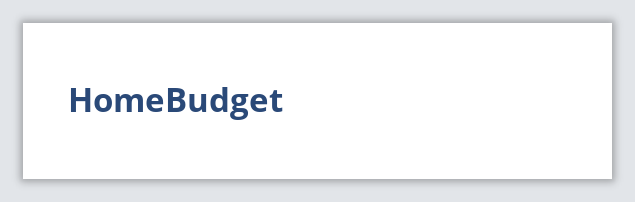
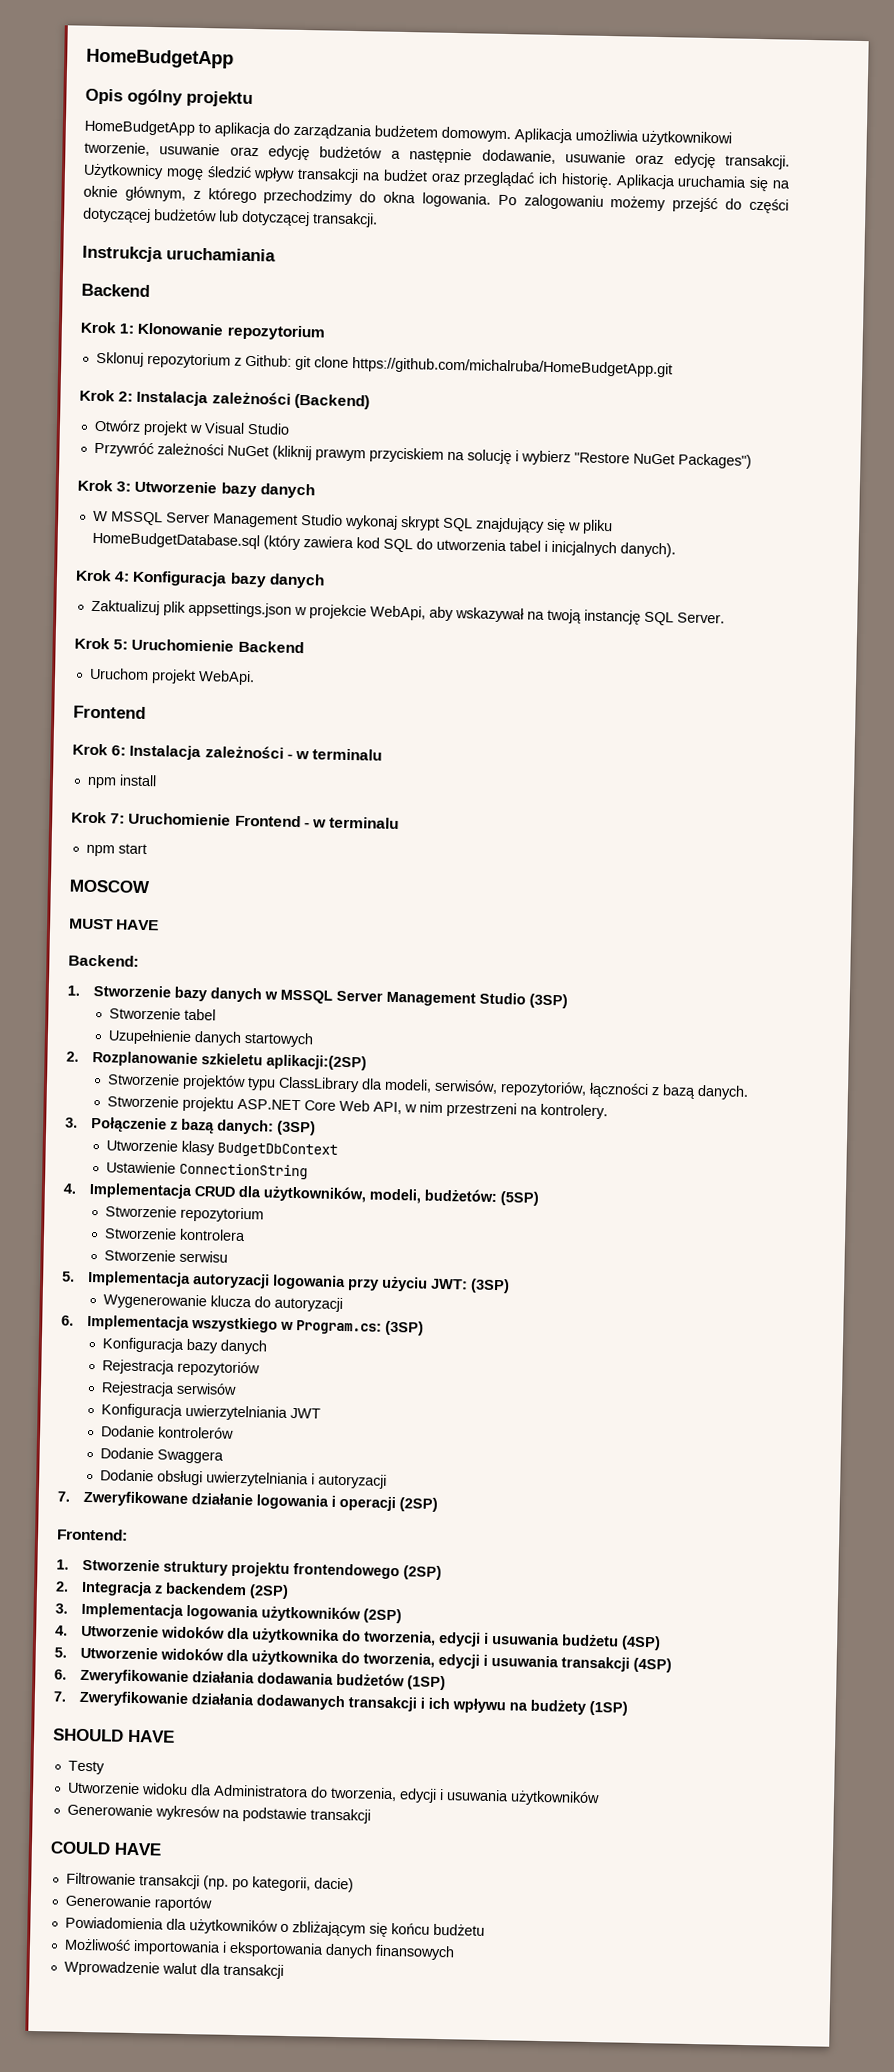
[68,87,283,120] HomeBudget -> [86,48,234,69] [85,88,253,107] [84,119,732,147] [84,141,791,170] [83,163,791,192] [83,185,789,214] [82,207,378,228] [82,245,276,263] [81,283,150,297] [80,321,325,341] [95,351,673,378] [79,389,370,410] [93,419,290,436] [93,441,752,469] [77,479,315,499] [92,510,613,535] [91,531,676,558] [75,569,325,589] [90,599,725,626] [74,637,304,654] [88,667,255,686] [73,705,146,719] [72,743,383,761] [86,774,157,789] [71,811,400,830] [85,843,147,857] [69,879,150,894] [69,918,160,931] [68,954,139,967] [67,985,568,1009] [108,1007,216,1021] [107,1029,314,1048] [66,1050,367,1071] [106,1073,749,1100] [106,1095,608,1120] [65,1116,316,1136] [105,1139,338,1158] [105,1161,308,1180] [63,1182,539,1206] [104,1205,264,1223] [103,1227,246,1242] [103,1249,228,1263] [62,1270,510,1294] [102,1293,343,1312] [61,1314,424,1336] [101,1337,267,1355] [101,1359,260,1377] [100,1381,237,1397] [100,1403,321,1421] [100,1425,234,1439] [99,1447,224,1464] [99,1469,387,1489] [57,1490,438,1512] [56,1528,128,1541] [56,1558,442,1580] [55,1580,289,1599] [55,1602,402,1624] [55,1624,661,1651] [54,1646,672,1673] [54,1668,446,1691] [53,1690,628,1716] [53,1728,175,1743] [67,1760,105,1775] [67,1781,600,1807] [66,1803,371,1824] [50,1841,162,1856] [65,1872,354,1893] [64,1894,212,1912] [64,1916,485,1937] [63,1938,455,1961] [63,1960,284,1979] HomeBudgetApp // Opis ogólny projektu // HomeBudgetApp to aplikacja do zarządzania budżetem domowym. Aplikacja umożliwia użytkownikowi tworzenie, usuwanie oraz edycję budżetów a następnie dodawanie, usuwanie oraz edycję transakcji. Użytkownicy mogę śledzić wpływ transakcji na budżet oraz przeglądać ich historię. Aplikacja uruchamia się na oknie głównym, z którego przechodzimy do okna logowania. Po zalogowaniu możemy przejść do części dotyczącej budżetów lub dotyczącej transakcji. // Instrukcja uruchamiania // Backend // Krok 1: Klonowanie repozytorium // Sklonuj repozytorium z Github: git clone https://github.com/michalruba/HomeBudgetApp.git // Krok 2: Instalacja zależności (Backend) // Otwórz projekt w Visual Studio // Przywróć zależności NuGet (kliknij prawym przyciskiem na solucję i wybierz "Restore NuGet Packages") // Krok 3: Utworzenie bazy danych // W MSSQL Server Management Studio wykonaj skrypt SQL znajdujący się w pliku HomeBudgetDatabase.sql (który zawiera kod SQL do utworzenia tabel i inicjalnych danych). // Krok 4: Konfiguracja bazy danych // Zaktualizuj plik appsettings.json w projekcie WebApi, aby wskazywał na twoją instancję SQL Server. // Krok 5: Uruchomienie Backend // Uruchom projekt WebApi. // Frontend // Krok 6: Instalacja zależności - w terminalu // npm install // Krok 7: Uruchomienie Frontend - w terminalu // npm start // MOSCOW // MUST HAVE // Backend: // 1. Stworzenie bazy danych w MSSQL Server Management Studio (3SP) // Stworzenie tabel // Uzupełnienie danych startowych // 2. Rozplanowanie szkieletu aplikacji:(2SP) // Stworzenie projektów typu ClassLibrary dla modeli, serwisów, repozytoriów, łączności z bazą danych. // Stworzenie projektu ASP.NET Core Web API, w nim przestrzeni na kontrolery. // 3. Połączenie z bazą danych: (3SP) // Utworzenie klasy BudgetDbContext // Ustawienie ConnectionString // 4. Implementacja CRUD dla użytkowników, modeli, budżetów: (5SP) // Stworzenie repozytorium // Stworzenie kontrolera // Stworzenie serwisu // 5. Implementacja autoryzacji logowania przy użyciu JWT: (3SP) // Wygenerowanie klucza do autoryzacji // 6. Implementacja wszystkiego w Program.cs: (3SP) // Konfiguracja bazy danych // Rejestracja repozytoriów // Rejestracja serwisów // Konfiguracja uwierzytelniania JWT // Dodanie kontrolerów // Dodanie Swaggera // Dodanie obsługi uwierzytelniania i autoryzacji // 7. Zweryfikowane działanie logowania i operacji (2SP) // Frontend: // 1. Stworzenie struktury projektu frontendowego (2SP) // 2. Integracja z backendem (2SP) // 3. Implementacja logowania użytkowników (2SP) // 4. Utworzenie widoków dla użytkownika do tworzenia, edycji i usuwania budżetu (4SP) // 5. Utworzenie widoków dla użytkownika do tworzenia, edycji i usuwania transakcji (4SP) // 6. Zweryfikowanie działania dodawania budżetów (1SP) // 7. Zweryfikowanie działania dodawanych transakcji i ich wpływu na budżety (1SP) // SHOULD HAVE // Testy // Utworzenie widoku dla Administratora do tworzenia, edycji i usuwania użytkowników // Generowanie wykresów na podstawie transakcji // COULD HAVE // Filtrowanie transakcji (np. po kategorii, dacie) // Generowanie raportów // Powiadomienia dla użytkowników o zbliżającym się końcu budżetu // Możliwość importowania i eksportowania danych finansowych // Wprowadzenie walut dla transakcji

